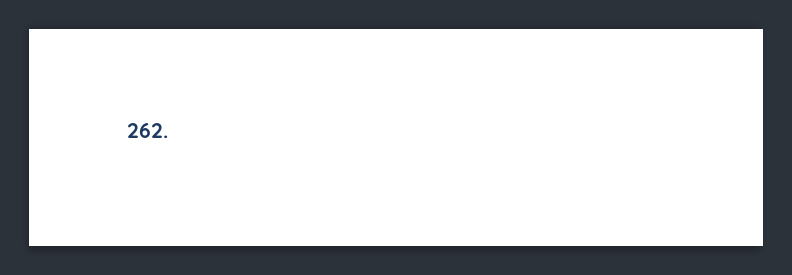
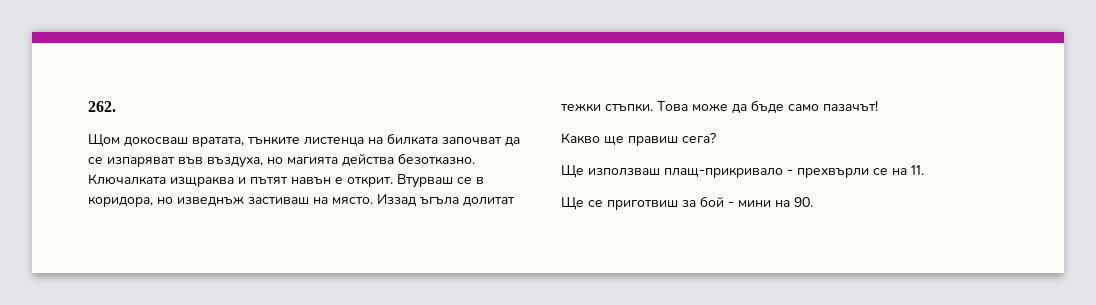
(168, 130) none -> [88,133,520,147] [88,153,475,168] [88,174,484,188] [88,193,515,207] [560,100,878,113] [561,133,716,146] [561,165,924,178] [561,196,813,210] // Щом докосваш вратата, тънките листенца на билката започват да се изпаряват във въздуха, но магията действа безотказно. Ключалката изщраква и пътят навън е открит. Втурваш се в коридора, но изведнъж застиваш на място. Иззад ъгъла долитат тежки стъпки. Това може да бъде само пазачът! // Какво ще правиш сега? // Ще използваш плащ-прикривало - прехвърли се на 11. // Ще се приготвиш за бой - мини на 90.

